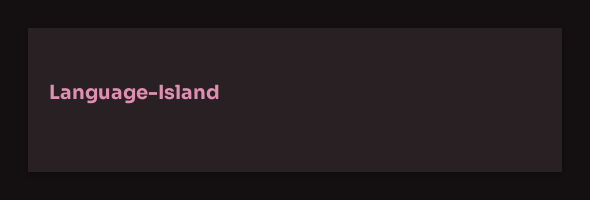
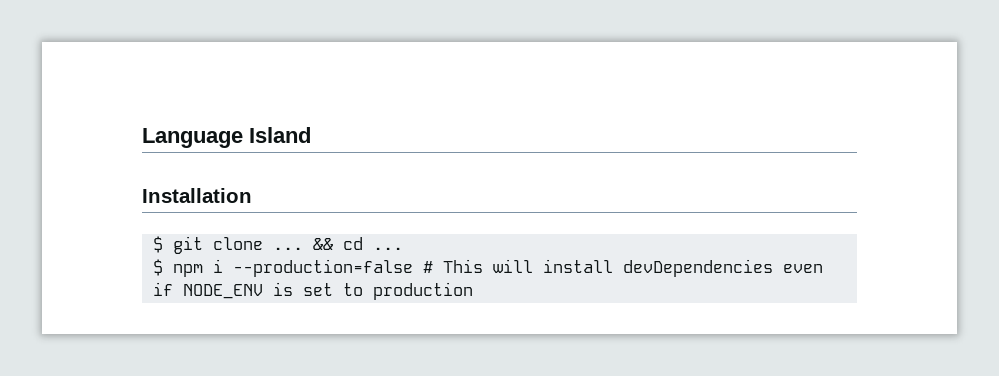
[49,84,220,104] Language-Island -> [142,127,311,148] [142,188,252,203] [153,236,404,254] [153,259,824,277] [153,282,474,300] Language Island // Installation // $ git clone ... && cd ... // $ npm i --production=false # This will install devDependencies even if NODE_ENV is set to production

